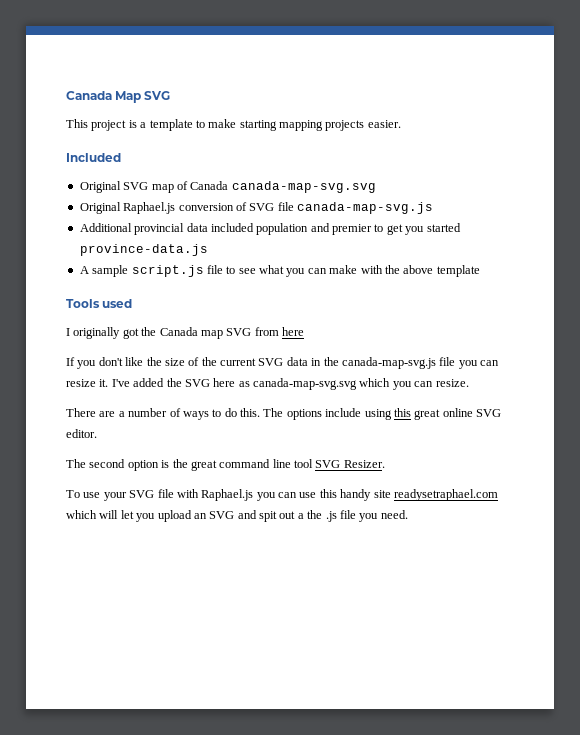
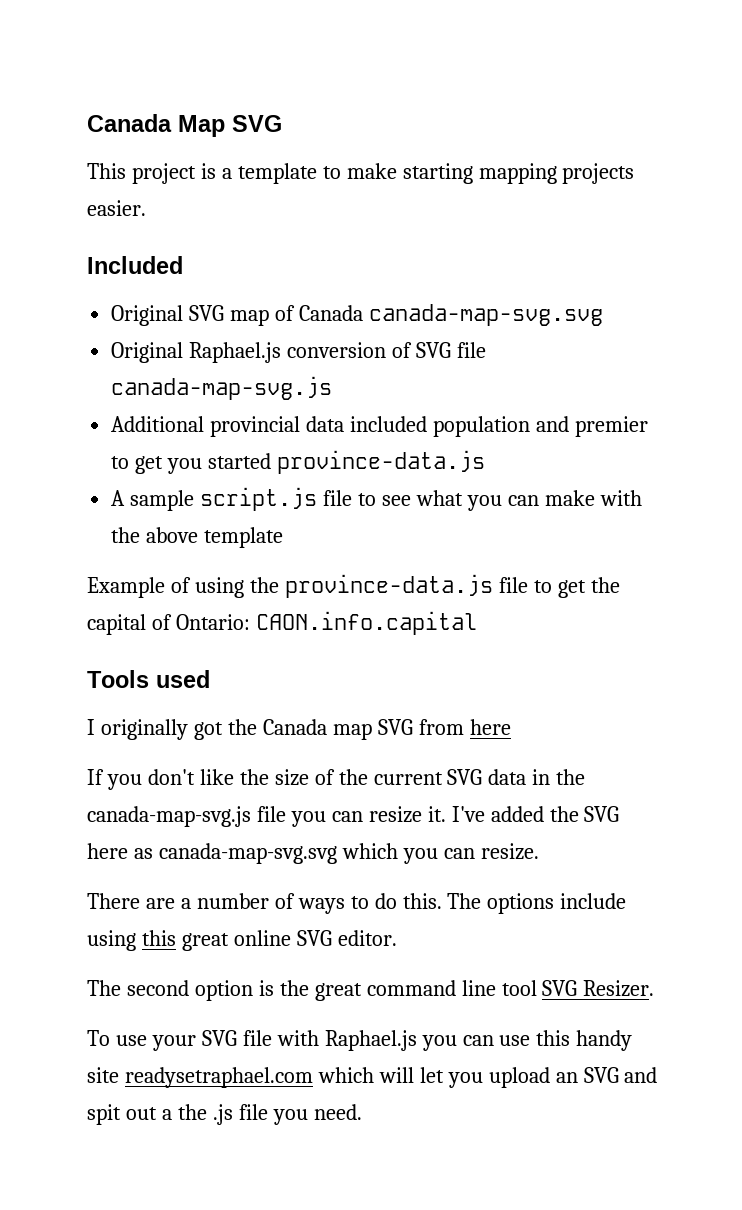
(480, 271) none -> [87,574,620,598] [87,611,477,635] // Example of using the province-data.js file to get the capital of Ontario: CAON.info.capital

